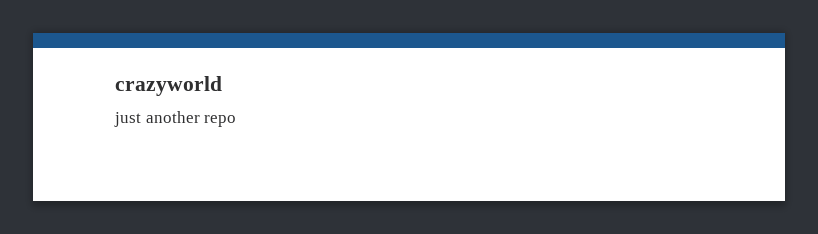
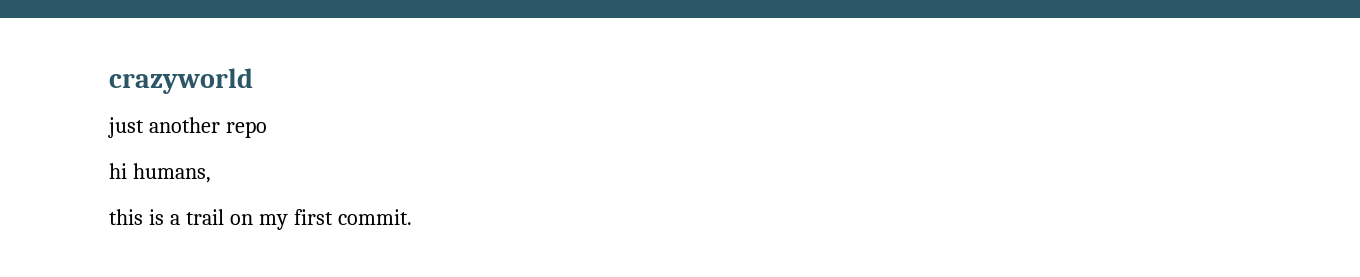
(237, 121) none -> [109,163,211,183] [109,209,412,230] // hi humans, // this is a trail on my first commit.

